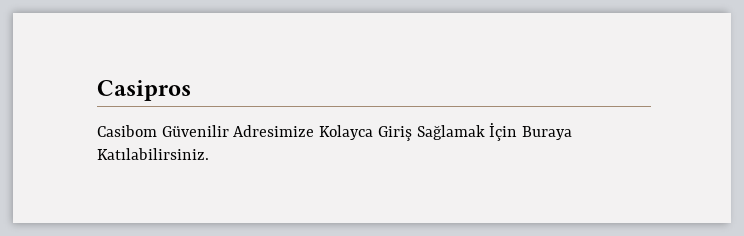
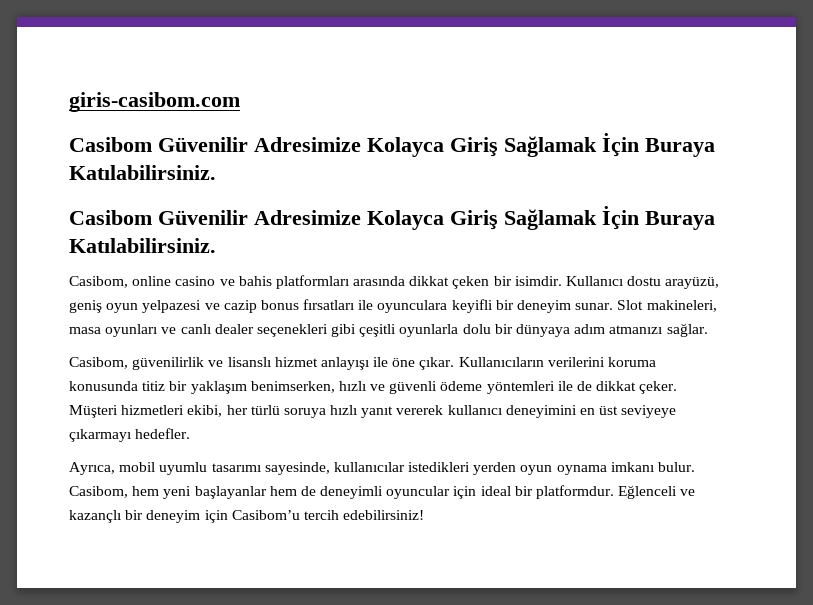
[97,80,191,101] [97,123,573,141] [97,148,209,160] Casipros // Casibom Güvenilir Adresimize Kolayca Giriş Sağlamak İçin Buraya Katılabilirsiniz. -> [69,92,240,112] [69,133,715,157] [69,165,216,180] [69,206,715,230] [69,238,216,253] [69,275,720,289] [69,299,717,313] [69,323,708,337] [69,357,657,370] [69,381,678,394] [69,405,677,418] [69,428,191,442] [69,462,696,475] [69,485,696,499] [69,510,425,523] giris-casibom.com // Casibom Güvenilir Adresimize Kolayca Giriş Sağlamak İçin Buraya Katılabilirsiniz. // Casibom Güvenilir Adresimize Kolayca Giriş Sağlamak İçin Buraya Katılabilirsiniz. // Casibom, online casino ve bahis platformları arasında dikkat çeken bir isimdir. Kullanıcı dostu arayüzü, geniş oyun yelpazesi ve cazip bonus fırsatları ile oyunculara keyifli bir deneyim sunar. Slot makineleri, masa oyunları ve canlı dealer seçenekleri gibi çeşitli oyunlarla dolu bir dünyaya adım atmanızı sağlar. // Casibom, güvenilirlik ve lisanslı hizmet anlayışı ile öne çıkar. Kullanıcıların verilerini koruma konusunda titiz bir yaklaşım benimserken, hızlı ve güvenli ödeme yöntemleri ile de dikkat çeker. Müşteri hizmetleri ekibi, her türlü soruya hızlı yanıt vererek kullanıcı deneyimini en üst seviyeye çıkarmayı hedefler. // Ayrıca, mobil uyumlu tasarımı sayesinde, kullanıcılar istedikleri yerden oyun oynama imkanı bulur. Casibom, hem yeni başlayanlar hem de deneyimli oyuncular için ideal bir platformdur. Eğlenceli ve kazançlı bir deneyim için Casibom’u tercih edebilirsiniz!

